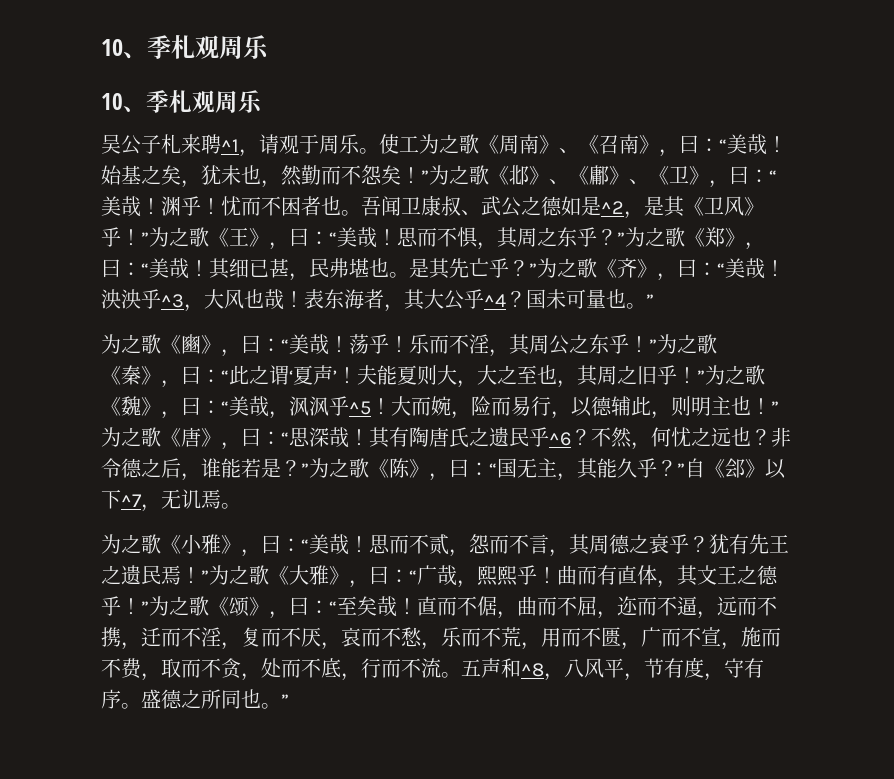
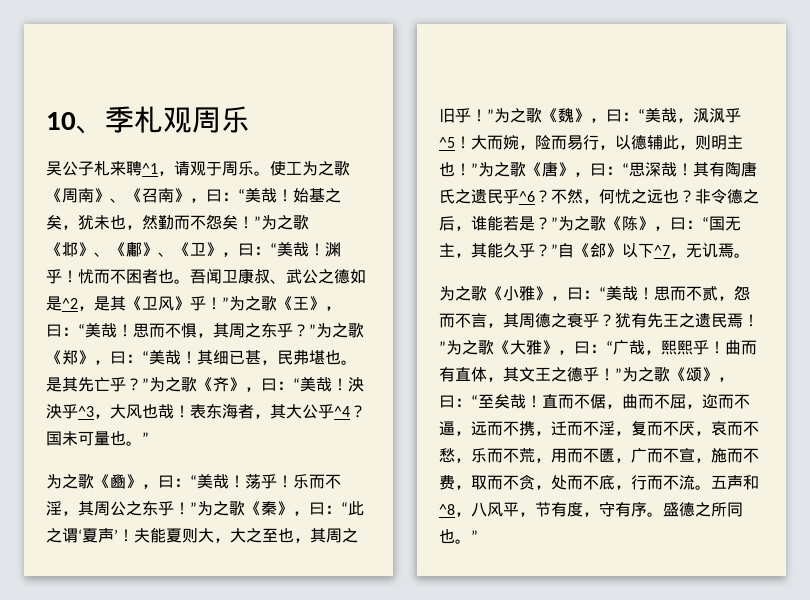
[101,35,269,59] [101,90,262,113] 10、季札观周乐 // 10、季札观周乐 -> [46,106,250,134] 10、季札观周乐

